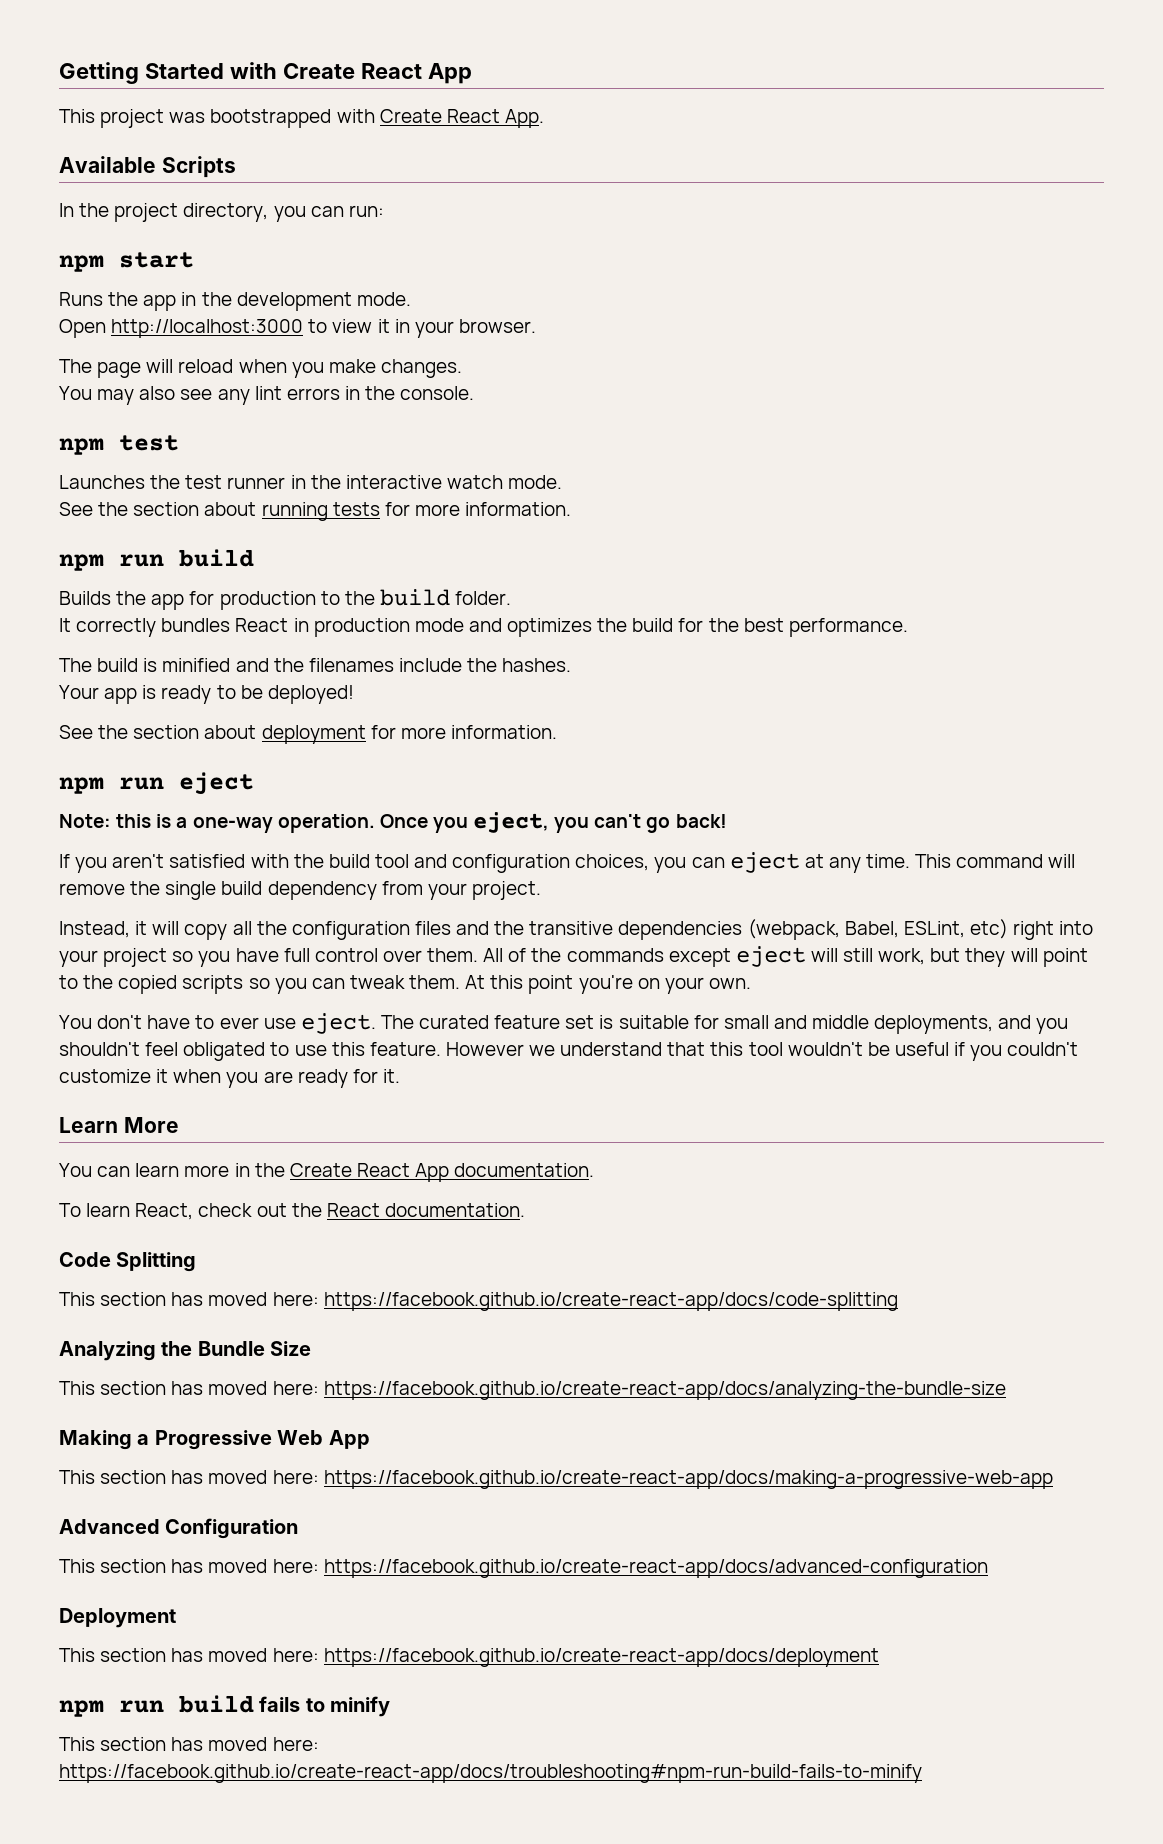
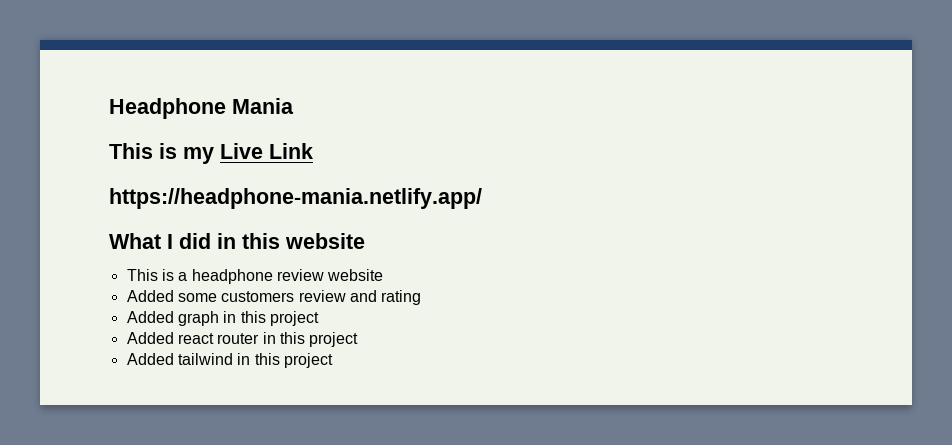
[59,62,472,84] [59,109,544,128] [59,156,236,178] [59,203,384,222] [59,252,194,272] [59,292,411,311] [59,319,536,338] [59,359,462,378] [59,386,475,405] [59,435,179,455] [59,475,563,489] [59,502,572,521] [59,549,254,571] [59,589,512,610] [59,618,908,637] [59,658,572,672] [59,685,354,704] [59,725,557,744] [59,772,254,795] [59,812,727,833] [59,852,1076,873] [59,881,541,900] [59,919,1094,940] [59,946,1088,967] [59,975,751,994] [59,1013,1069,1034] [59,1042,1079,1061] [59,1069,400,1088] [59,1117,179,1133] [59,1163,595,1182] [59,1203,525,1220] [59,1252,197,1272] [59,1292,898,1311] [59,1341,312,1361] [59,1381,1006,1400] [59,1430,370,1450] [59,1470,1053,1489] [59,1518,299,1539] [59,1559,988,1578] [59,1608,176,1628] [59,1648,879,1667] [59,1695,391,1717] [59,1737,319,1751] [59,1764,922,1783] Getting Started with Create React App // This project was bootstrapped with Create React App. // Available Scripts // In the project directory, you can run: // npm start // Runs the app in the development mode. // Open http://localhost:3000 to view it in your browser. // The page will reload when you make changes. // You may also see any lint errors in the console. // npm test // Launches the test runner in the interactive watch mode. // See the section about running tests for more information. // npm run build // Builds the app for production to the build folder. // It correctly bundles React in production mode and optimizes the build for the best performance. // The build is minified and the filenames include the hashes. // Your app is ready to be deployed! // See the section about deployment for more information. // npm run eject // Note: this is a one-way operation. Once you eject, you can't go back! // If you aren't satisfied with the build tool and configuration choices, you can eject at any time. This command will remove the single build dependency from your project. // Instead, it will copy all the configuration files and the transitive dependencies (webpack, Babel, ESLint, etc) right into your project so you have full control over them. All of the commands except eject will still work, but they will point to the copied scripts so you can tweak them. At this point you're on your own. // You don't have to ever use eject. The curated feature set is suitable for small and middle deployments, and you shouldn't feel obligated to use this feature. However we understand that this tool wouldn't be useful if you couldn't customize it when you are ready for it. // Learn More // You can learn more in the Create React App documentation. // To learn React, check out the React documentation. // Code Splitting // This section has moved here: https://facebook.github.io/create-react-app/docs/code-splitting // Analyzing the Bundle Size // This section has moved here: https://facebook.github.io/create-react-app/docs/analyzing-the-bundle-size // Making a Progressive Web App // This section has moved here: https://facebook.github.io/create-react-app/docs/making-a-progressive-web-app // Advanced Configuration // This section has moved here: https://facebook.github.io/create-react-app/docs/advanced-configuration // Deployment // This section has moved here: https://facebook.github.io/create-react-app/docs/deployment // npm run build fails to minify // This section has moved here: https://facebook.github.io/create-react-app/docs/troubleshooting#npm-run-build-fails-to-minify -> [109,98,294,119] [109,143,313,164] [109,188,482,209] [109,233,365,249] [126,269,384,284] [126,290,422,305] [126,311,319,326] [126,332,359,347] [126,353,333,368] Headphone Mania // This is my Live Link // https://headphone-mania.netlify.app/ // What I did in this website // This is a headphone review website // Added some customers review and rating // Added graph in this project // Added react router in this project // Added tailwind in this project

